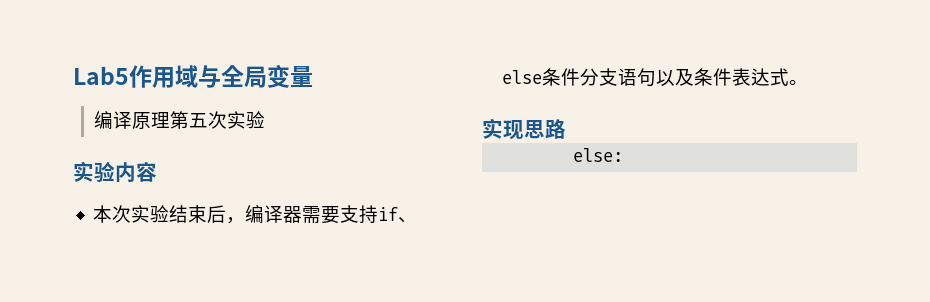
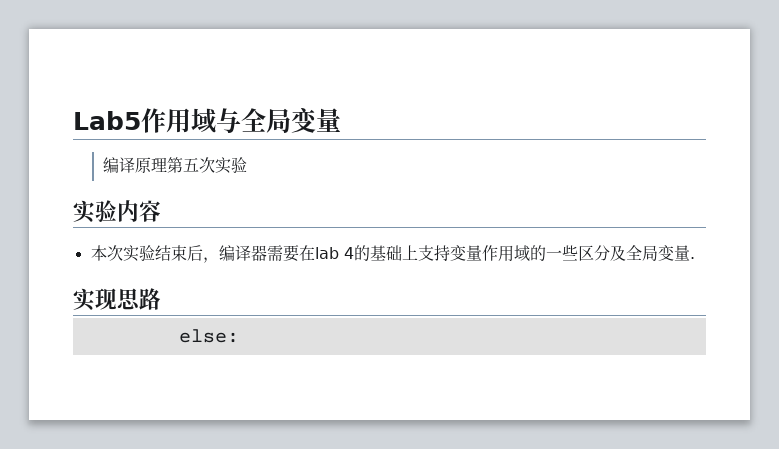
[340,205,418,224] [502,68,809,87] 支持if、else条件分支语句以及条件表达式。 -> [298,245,695,262] 在lab 4的基础上支持变量作用域的一些区分及全局变量.

